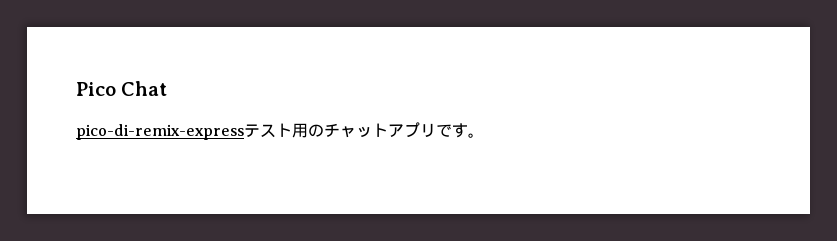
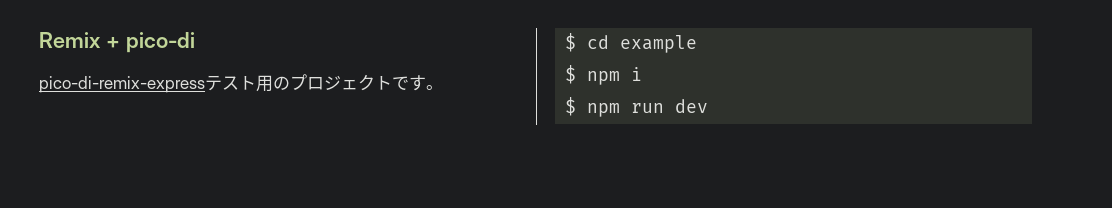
[76,81,168,96] Pico Chat -> [39,32,195,53] Remix + pico-di
[324,122,484,138] チャットアプリです。 -> [290,74,443,91] [565,33,698,53] [565,65,643,85] [565,97,709,117] プロジェクトです。 // $ cd example // $ npm i // $ npm run dev

